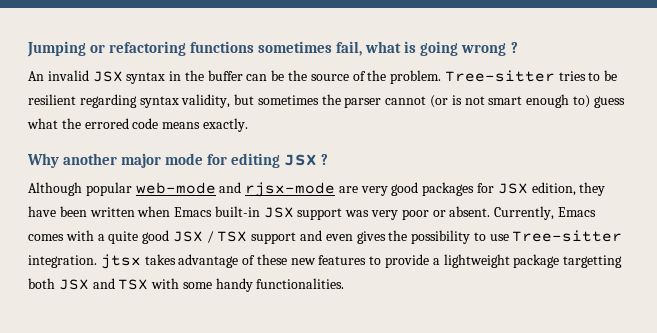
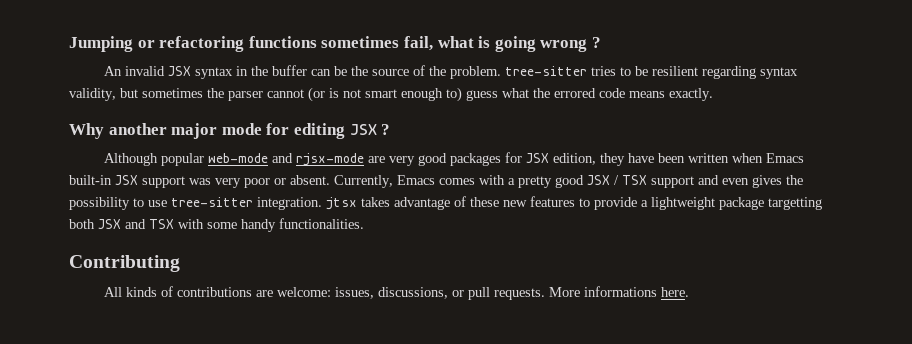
[444,70,555,82] Tree-sitter -> [505,66,588,76] tree-sitter
[108,231,139,244] quite -> [518,176,552,188] pretty
[512,230,623,242] Tree-sitter -> [171,197,253,207] tree-sitter
(345, 283) none -> [69,255,180,272] [104,286,690,300] // Contributing // All kinds of contributions are welcome: issues, discussions, or pull requests. More informations here.

